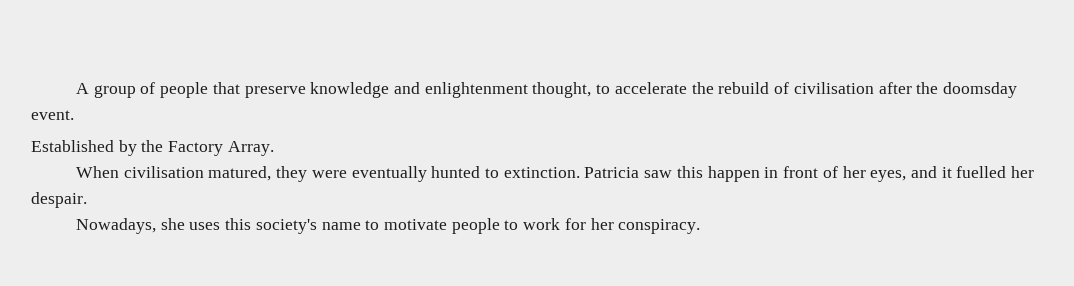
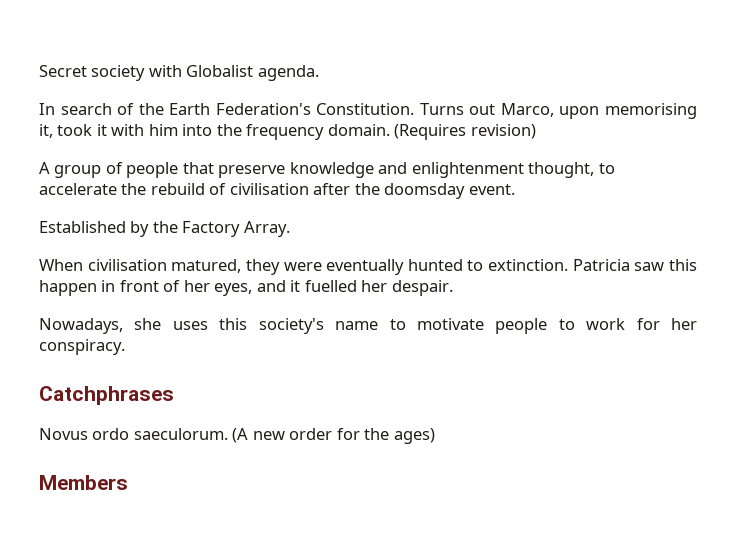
(75, 88) none -> [39,65,319,81] [39,103,697,119] [39,124,536,140] Secret society with Globalist agenda. // In search of the Earth Federation's Constitution. Turns out Marco, upon memorising it, took it with him into the frequency domain. (Requires revision) //
(701, 226) none -> [39,386,174,405] [39,428,435,444] [39,475,128,490] // Catchphrases // Novus ordo saeculorum. (A new order for the ages) // Members

